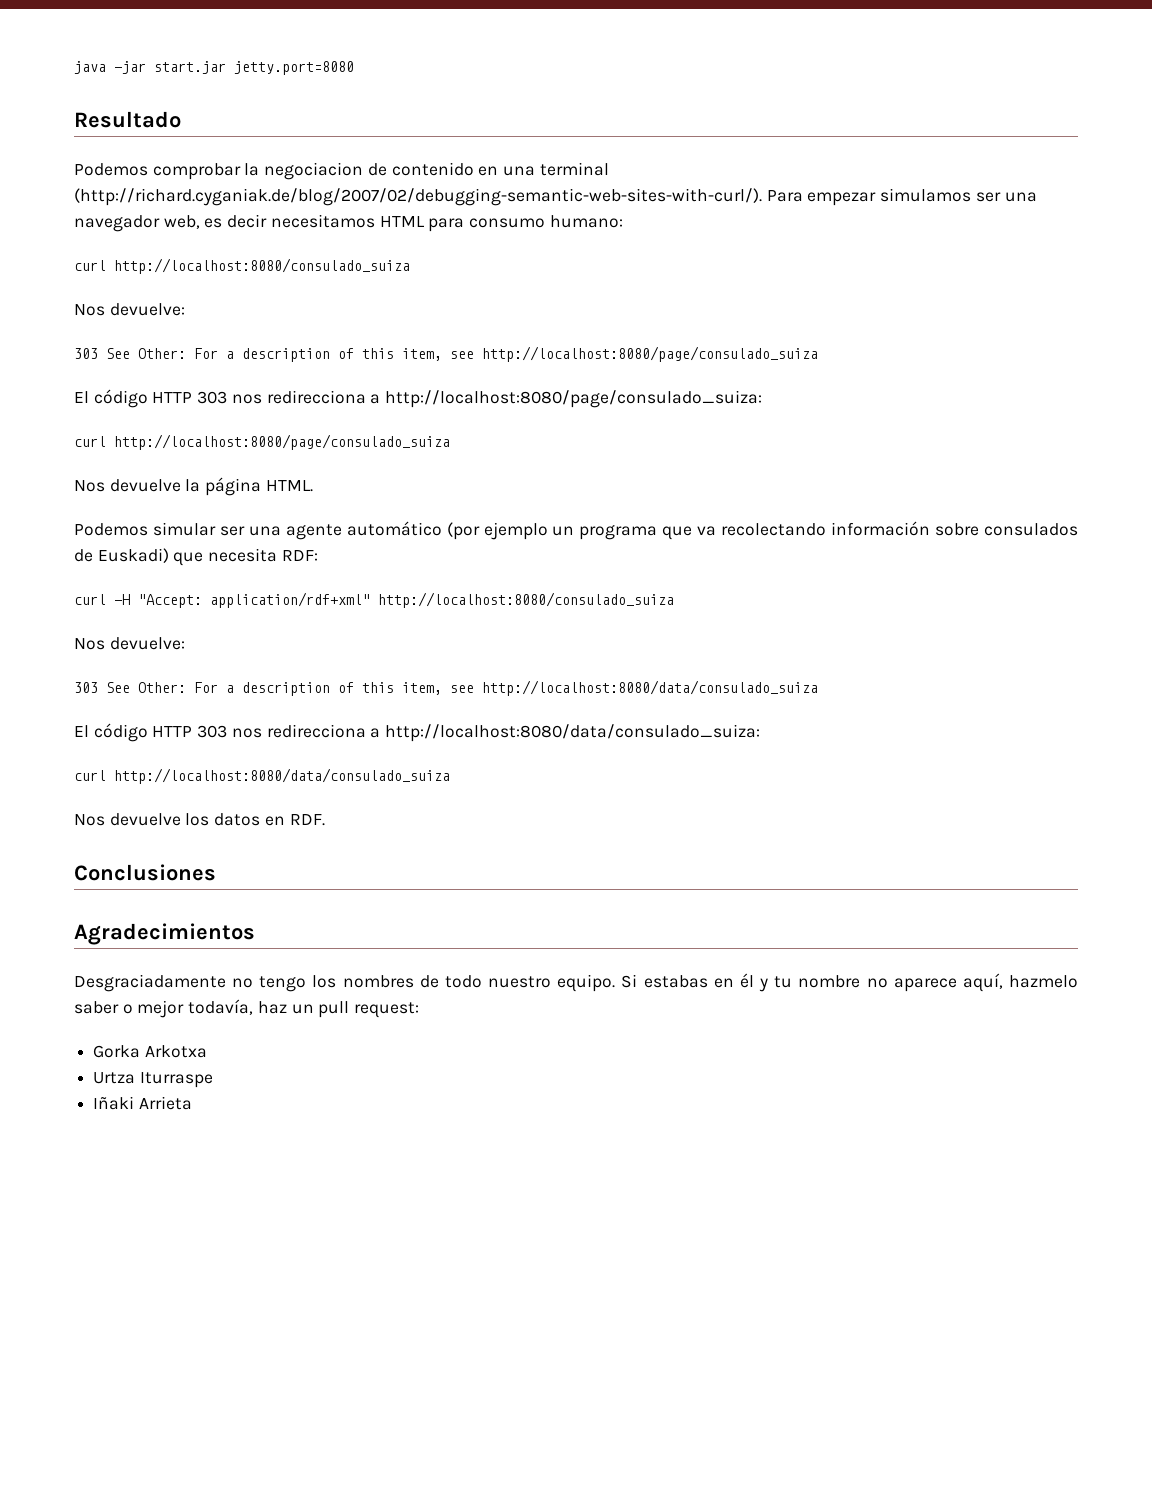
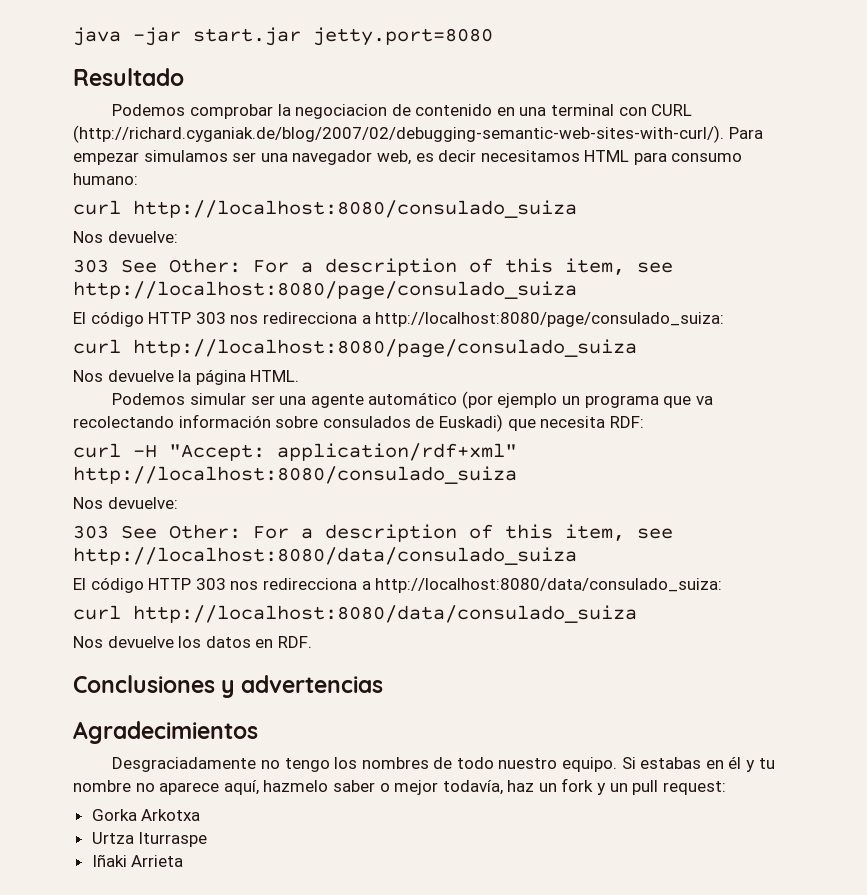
(609, 169) none -> [618,104,693,116] con CURL
(216, 872) none -> [221,675,384,698] y advertencias
(314, 1009) none -> [561,778,628,795] fork y un

